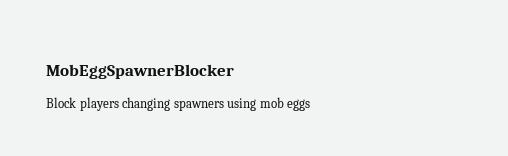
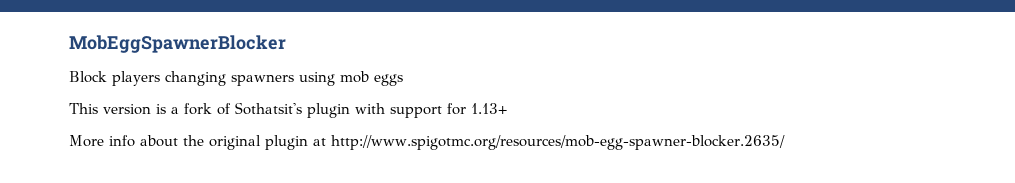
(311, 105) none -> [69,102,507,118] [69,135,785,150] // This version is a fork of Sothatsit's plugin with support for 1.13+ // More info about the original plugin at http://www.spigotmc.org/resources/mob-egg-spawner-blocker.2635/

